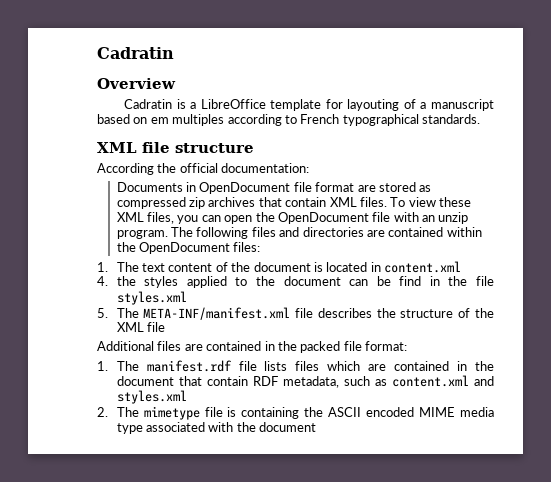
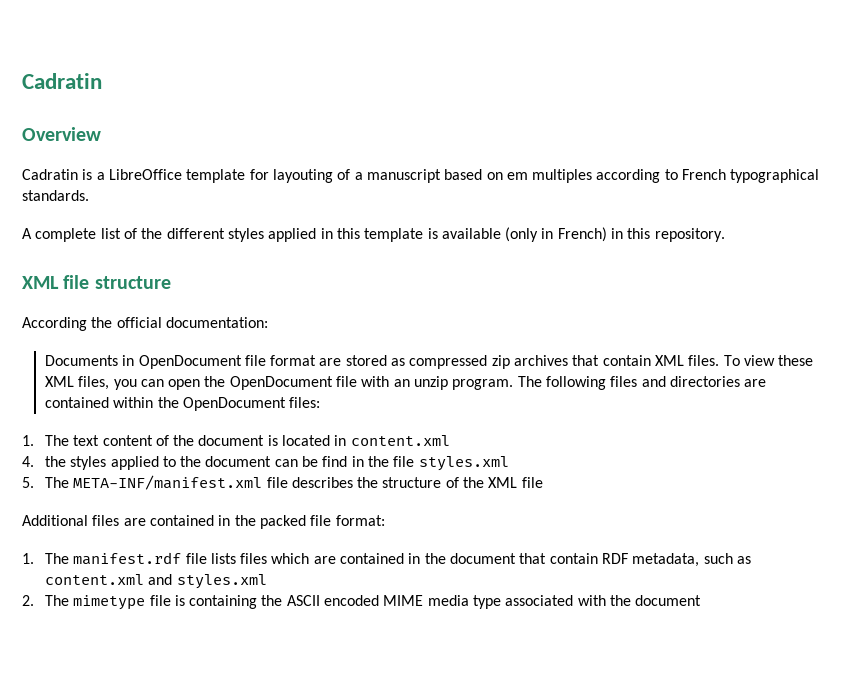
(480, 119) none -> [22,227,725,242] // A complete list of the different styles applied in this template is available (only in French) in this repository.

